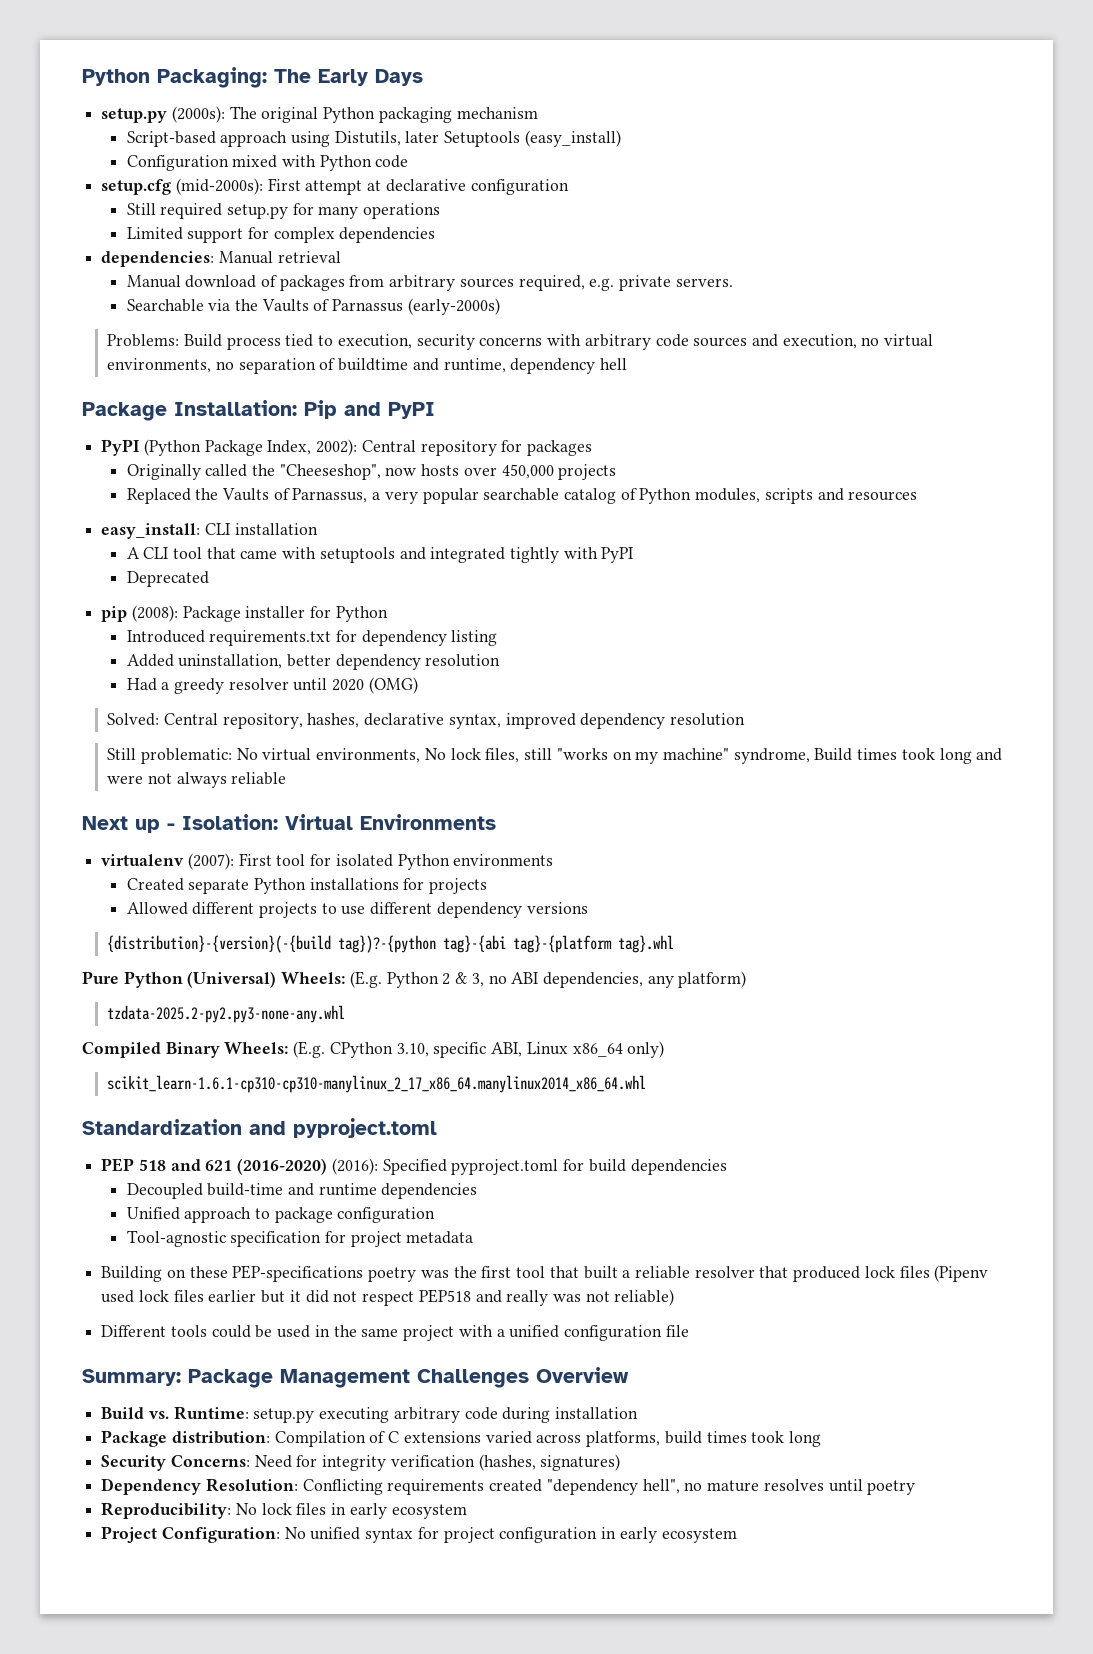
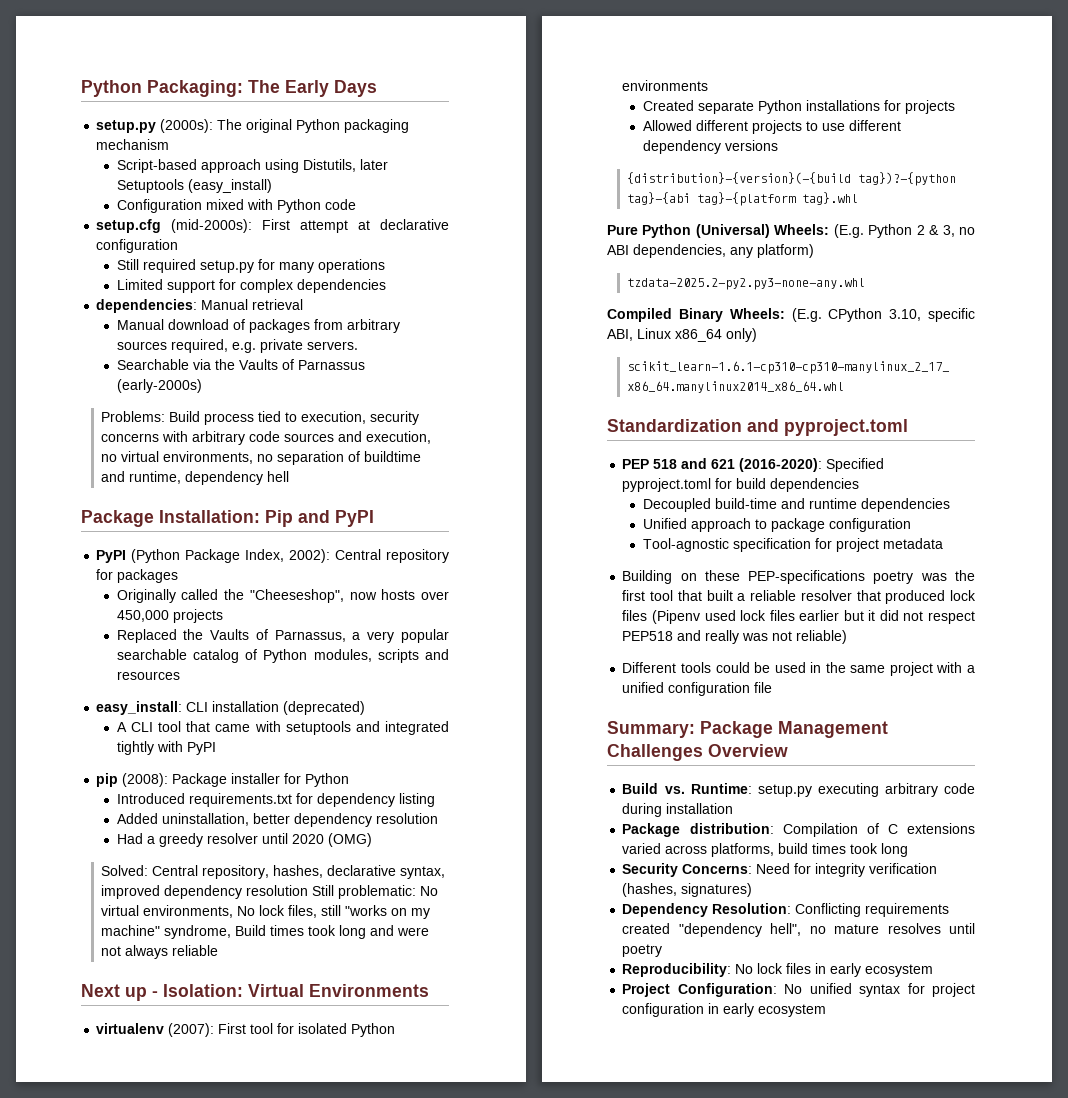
(318, 529) none -> [283,701,366,715] (deprecated)
[126,571,209,587] // Deprecated -> (216, 748) none
(746, 719) // -> (309, 890) none
[237,1158,378,1175] (2016-2020) (2016): -> [739,458,823,472] (2016-2020):

